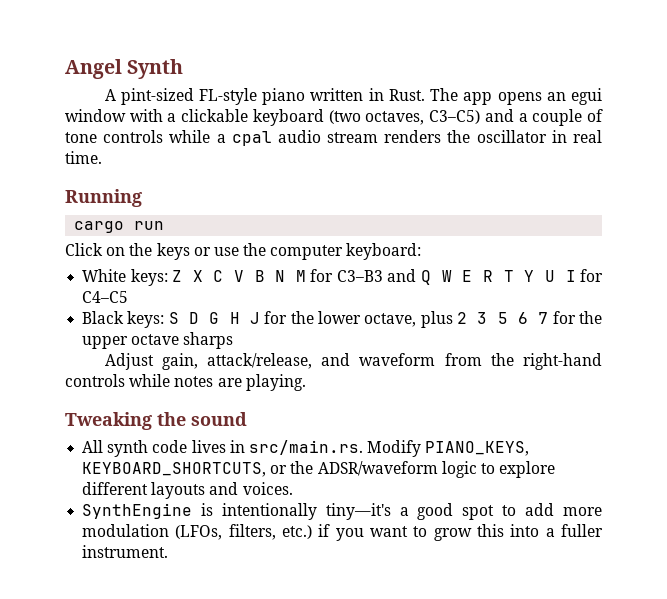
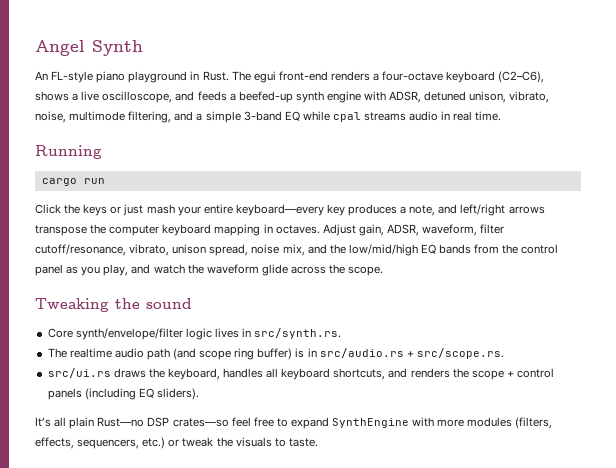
[104,88,194,105] A pint-sized -> [35,71,48,80] An
[310,88,364,101] written -> [128,71,188,83] playground
[463,88,602,105] [65,109,604,126] [65,130,547,146] app opens an egui window with a clickable keyboard (two octaves, C3–C5) and a couple of tone controls while a cpal audio stream renders the oscillator -> [253,71,545,83] [35,91,550,103] [35,111,439,123] egui front-end renders a four-octave keyboard (C2–C6), shows a live oscilloscope, and feeds a beefed-up synth engine with ADSR, detuned unison, vibrato, noise, multimode filtering, and a simple 3-band EQ while cpal streams audio
[106,247,126,256] on -> (61, 209) none
[213,243,422,260] [82,269,603,286] [82,291,129,303] [82,311,603,328] [82,332,234,349] [104,353,602,370] [65,374,306,391] [65,412,247,430] [82,440,530,457] [82,461,556,478] [82,482,293,499] [82,503,602,520] [82,524,603,541] [82,545,169,558] use the computer keyboard: // White keys: Z X C V B N M for C3–B3 and Q W E R T Y U I for C4–C5 // Black keys: S D G H J for the lower octave, plus 2 3 5 6 7 for the upper octave sharps // Adjust gain, attack/release, and waveform from the right-hand controls while notes are playing. // Tweaking the sound // All synth code lives in src/main.rs. Modify PIANO_KEYS, KEYBOARD_SHORTCUTS, or the ADSR/waveform logic to explore different layouts and voices. // SynthEngine is intentionally tiny—it's a good spot to add more modulation (LFOs, filters, etc.) if you want to grow this into a fuller instrument. -> [123,204,545,216] [35,224,505,236] [35,244,559,256] [35,264,384,276] [35,298,192,312] [47,328,342,340] [47,348,504,360] [47,368,555,380] [47,388,199,400] [35,417,553,429] [35,437,318,449] just mash your entire keyboard—every key produces a note, and left/right arrows transpose the computer keyboard mapping in octaves. Adjust gain, ADSR, waveform, filter cutoff/resonance, vibrato, unison spread, noise mix, and the low/mid/high EQ bands from the control panel as you play, and watch the waveform glide across the scope. // Tweaking the sound // Core synth/envelope/filter logic lives in src/synth.rs. // The realtime audio path (and scope ring buffer) is in src/audio.rs + src/scope.rs. // src/ui.rs draws the keyboard, handles all keyboard shortcuts, and renders the scope + control panels (including EQ sliders). // It’s all plain Rust—no DSP crates—so feel free to expand SynthEngine with more modules (filters, effects, sequencers, etc.) or tweak the visuals to taste.

